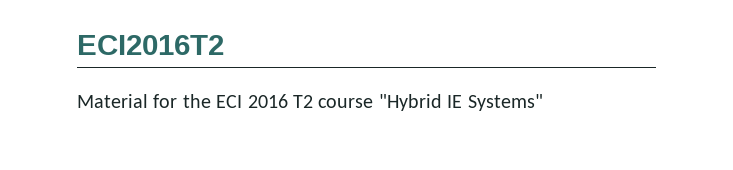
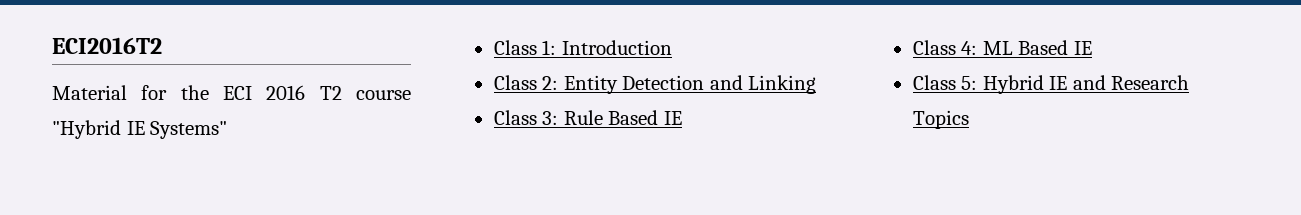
(543, 102) none -> [493,40,672,55] [493,75,817,94] [493,110,682,125] [912,40,1092,55] [912,75,1190,94] [912,110,969,129] // Class 1: Introduction // Class 2: Entity Detection and Linking // Class 3: Rule Based IE // Class 4: ML Based IE // Class 5: Hybrid IE and Research Topics

